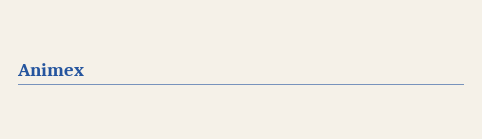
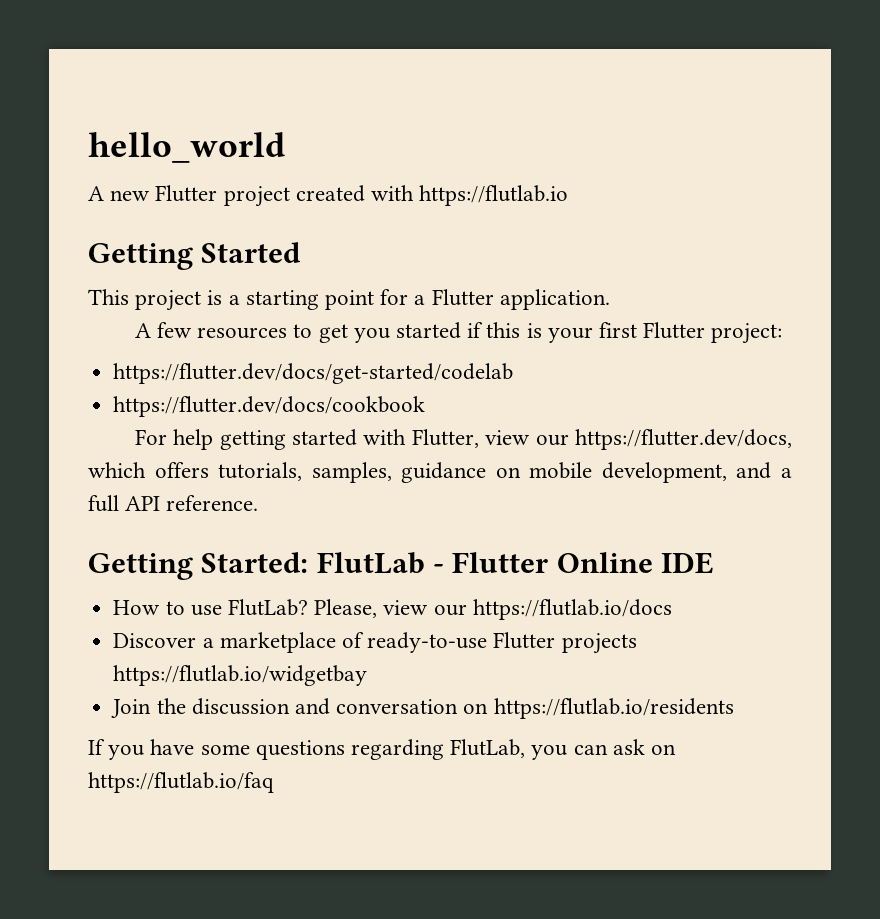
[17,63,84,76] Animex -> [88,132,285,163] [88,185,569,207] [88,242,302,270] [88,289,610,311] [134,322,783,344] [113,363,514,384] [113,396,426,417] [134,429,792,450] [88,462,792,483] [88,495,259,512] [88,552,715,580] [113,599,672,620] [113,632,637,654] [113,665,368,686] [111,698,734,719] [88,739,677,760] [88,772,274,793] hello_world // A new Flutter project created with https://flutlab.io // Getting Started // This project is a starting point for a Flutter application. // A few resources to get you started if this is your first Flutter project: // https://flutter.dev/docs/get-started/codelab // https://flutter.dev/docs/cookbook // For help getting started with Flutter, view our https://flutter.dev/docs, which offers tutorials, samples, guidance on mobile development, and a full API reference. // Getting Started: FlutLab - Flutter Online IDE // How to use FlutLab? Please, view our https://flutlab.io/docs // Discover a marketplace of ready-to-use Flutter projects https://flutlab.io/widgetbay // Join the discussion and conversation on https://flutlab.io/residents // If you have some questions regarding FlutLab, you can ask on https://flutlab.io/faq

